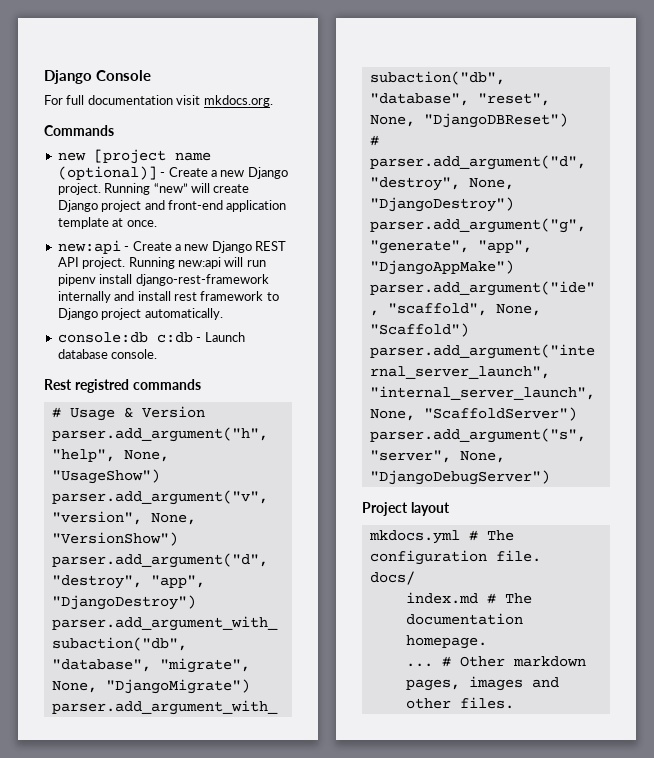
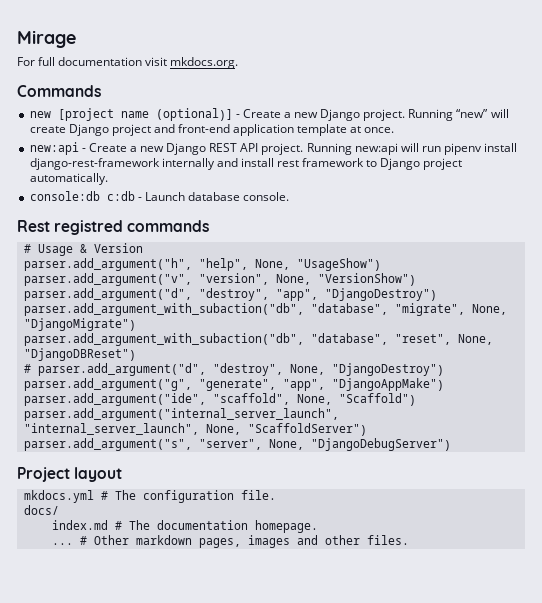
[44,70,151,84] Django Console -> [17,30,76,48] Mirage

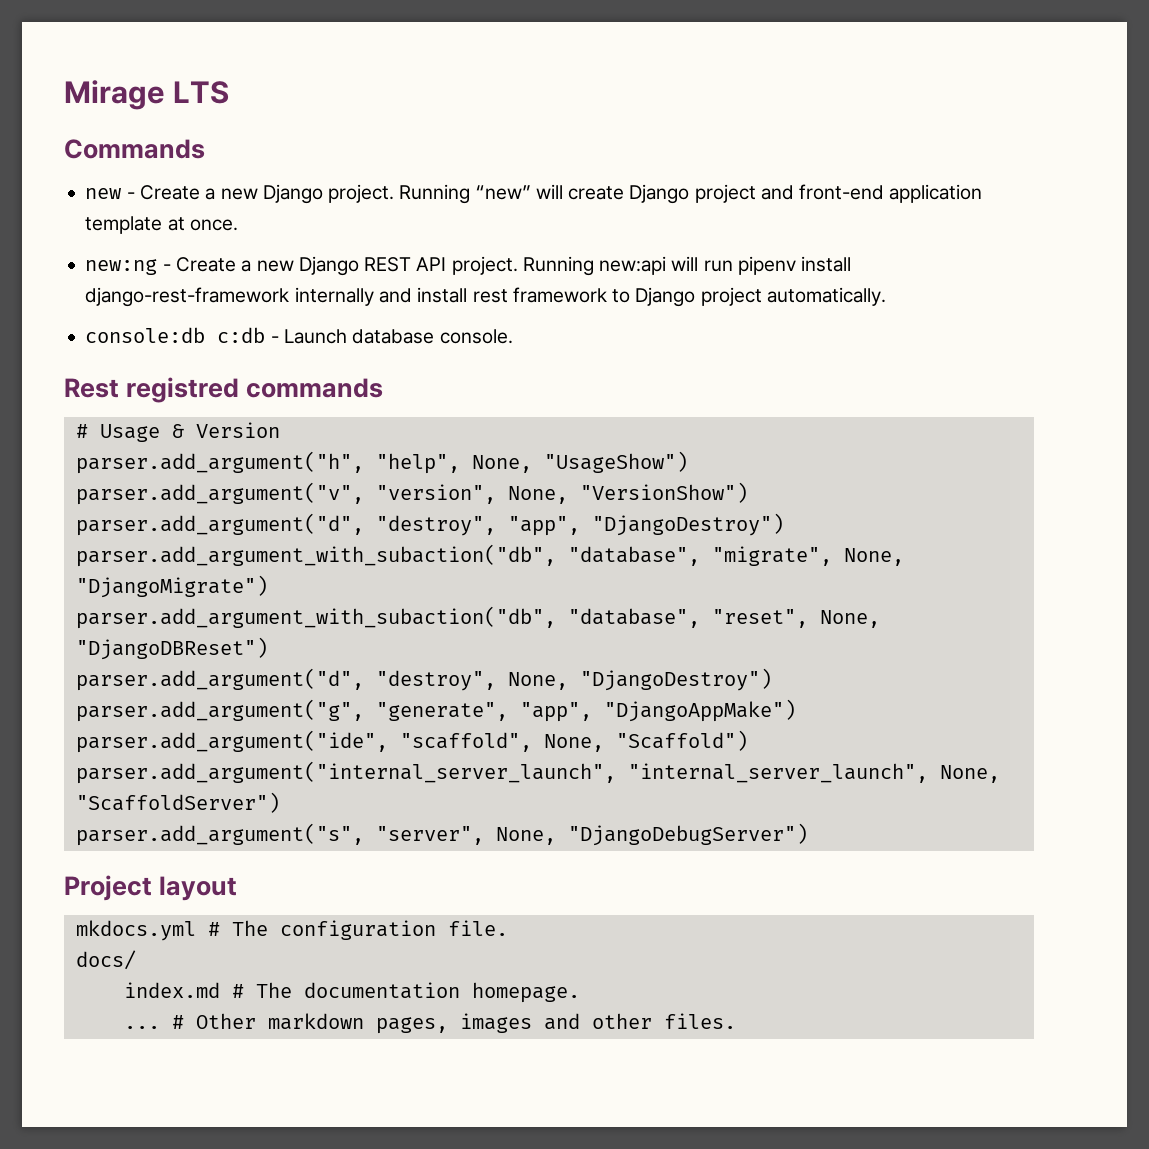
[17,57,239,69] // For full documentation visit mkdocs.org. -> [173,81,230,104] LTS
[57,108,233,121] [project name (optional)] -> (122, 193) none
[29,142,79,155] new:api -> [85,259,158,275] new:ng
[23,364,31,373] # -> (268, 648) none

